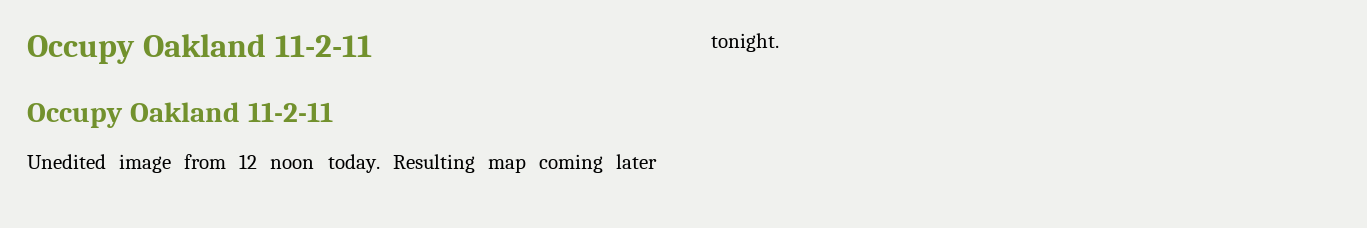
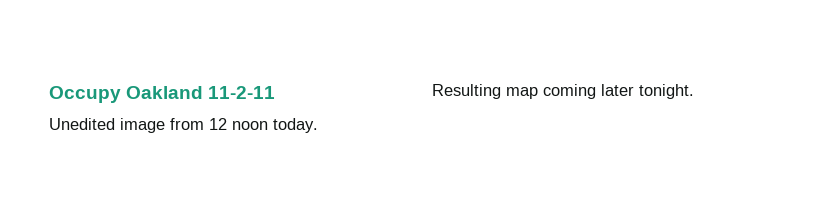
[27,34,372,64] [27,102,333,128] Occupy Oakland 11-2-11 // Occupy Oakland 11-2-11 -> [49,86,276,103] Occupy Oakland 11-2-11

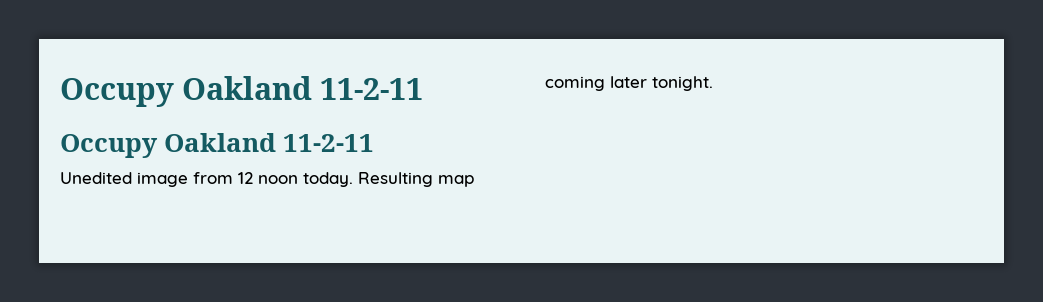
[49,86,276,103] Occupy Oakland 11-2-11 -> [60,76,424,107] [60,133,375,158] Occupy Oakland 11-2-11 // Occupy Oakland 11-2-11

